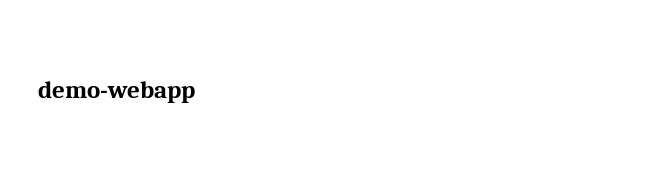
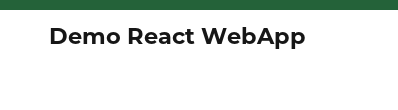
[38,81,195,103] demo-webapp -> [49,27,307,49] Demo React WebApp

